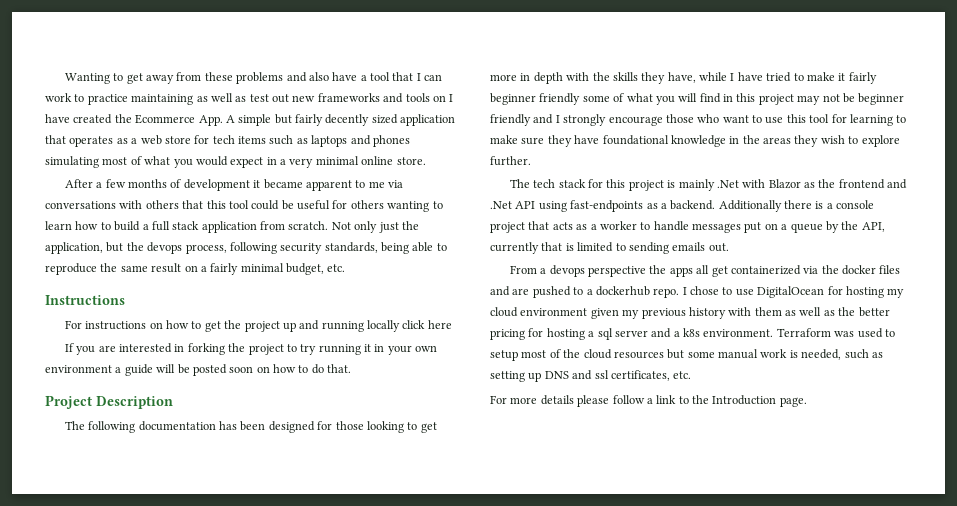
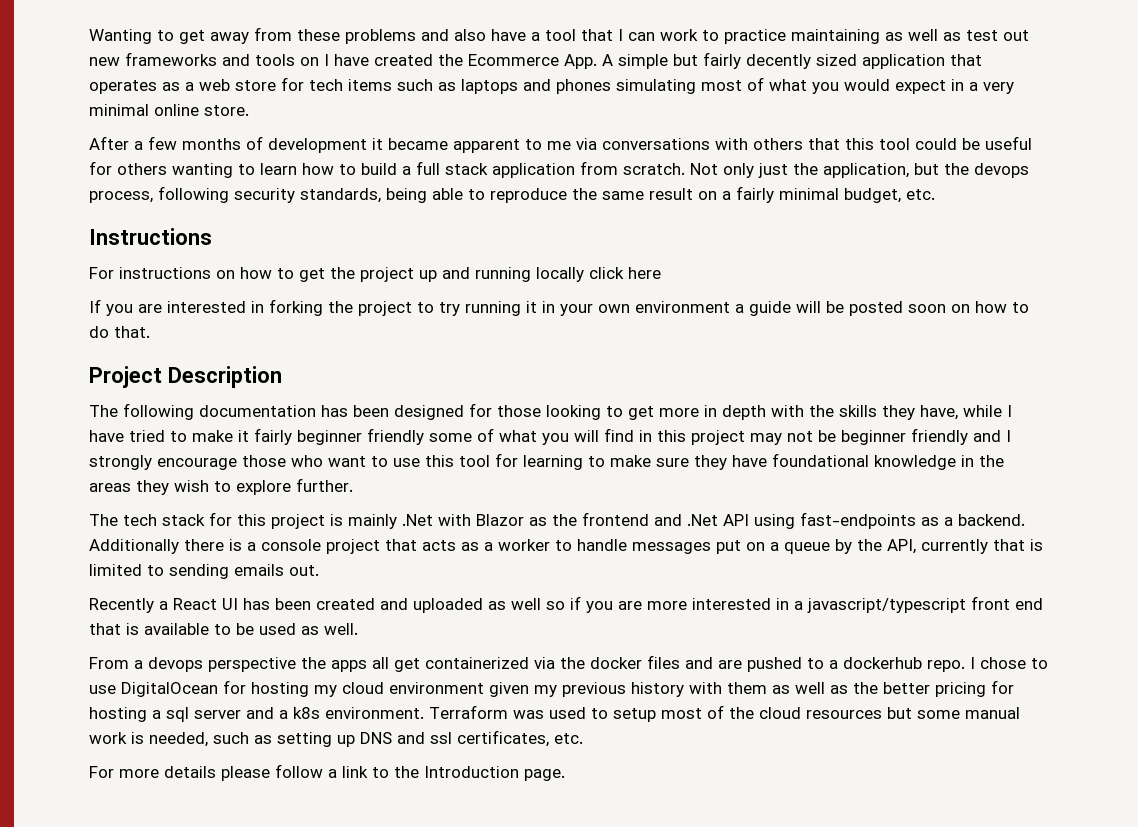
(729, 247) none -> [89,596,1043,613] [89,623,358,635] // Recently a React UI has been created and uploaded as well so if you are more interested in a javascript/typescript front end that is available to be used as well.

